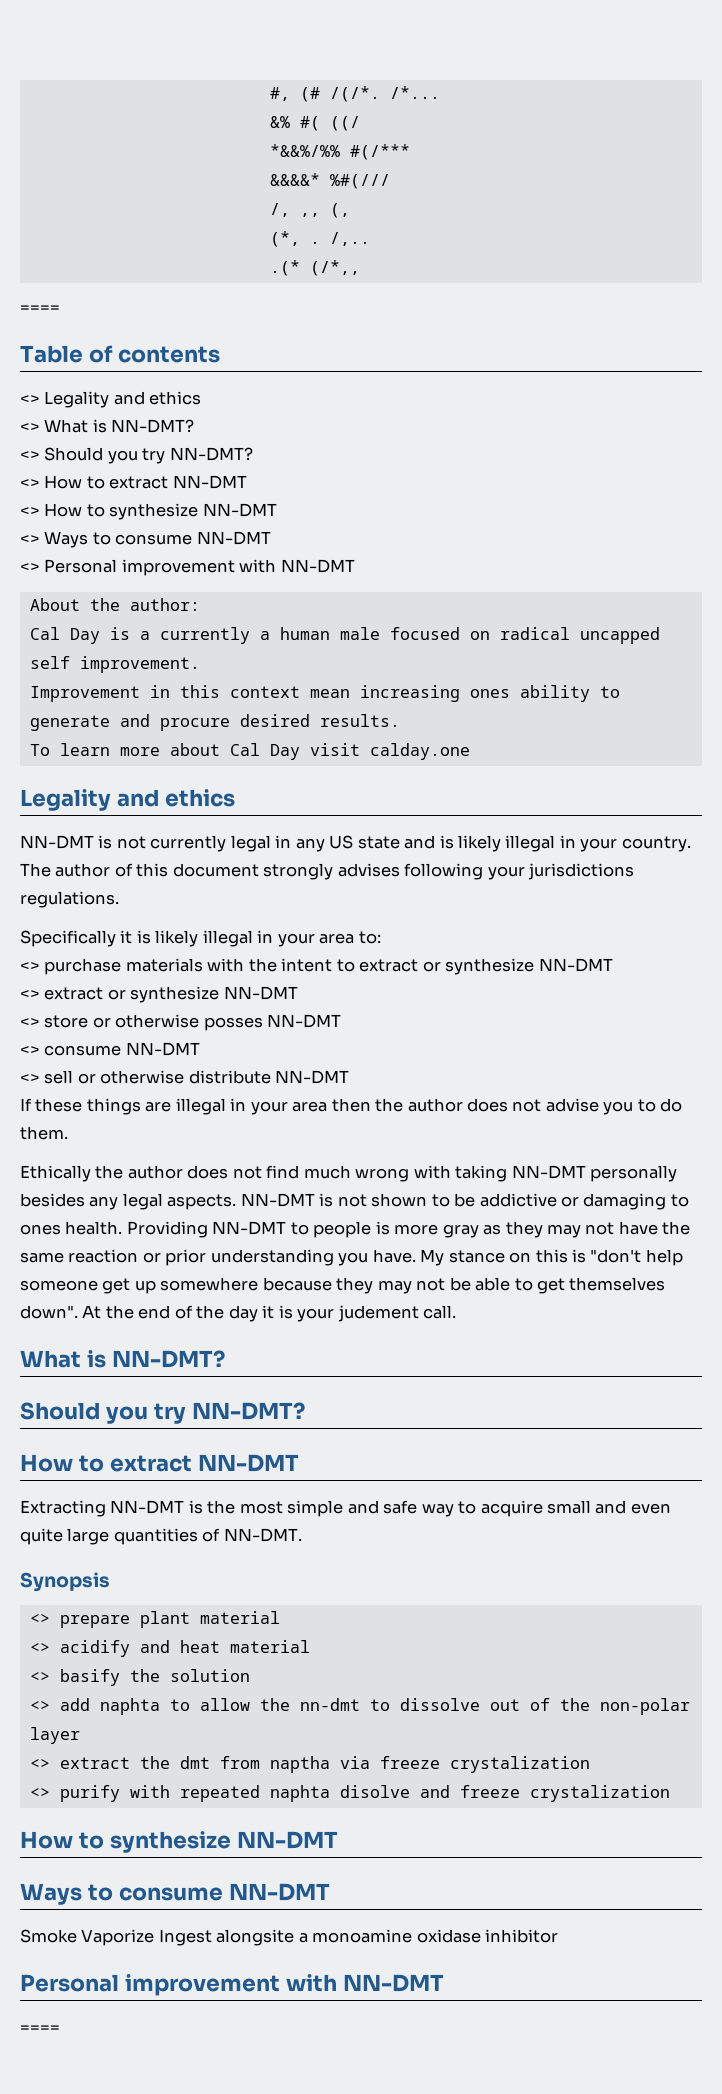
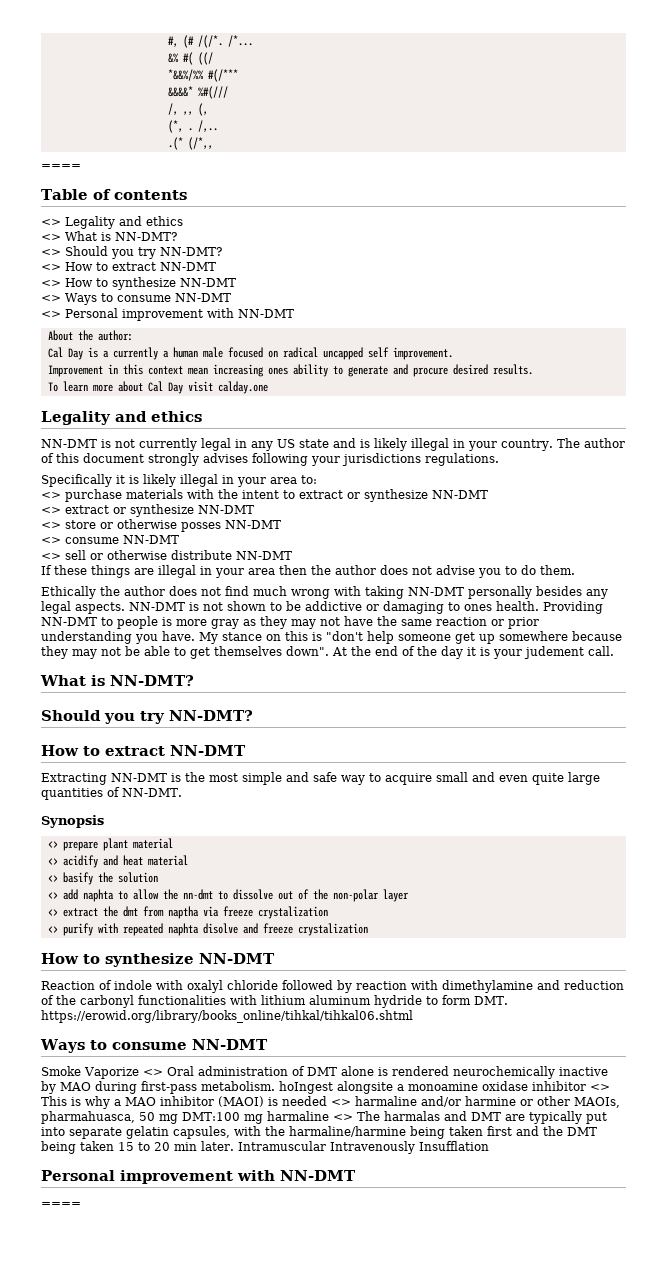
(338, 1840) none -> [41,980,624,993] [41,995,508,1008] [41,1010,413,1023] // Reaction of indole with oxalyl chloride followed by reaction with dimethylamine and reduction of the carbonyl functionalities with lithium aluminum hydride to form DMT. https://erowid.org/library/books_online/tihkal/tihkal06.shtml
[158,1929,212,1946] Ingest -> [142,1066,608,1079] [41,1081,333,1094] <> Oral administration of DMT alone is rendered neurochemically inactive by MAO during first-pass metabolism. hoIngest
(559, 1936) none -> [590,1084,610,1091] [41,1096,620,1109] [41,1111,607,1124] [41,1126,597,1139] [41,1141,489,1154] <> This is why a MAO inhibitor (MAOI) is needed <> harmaline and/or harmine or other MAOIs, pharmahuasca, 50 mg DMT:100 mg harmaline <> The harmalas and DMT are typically put into separate gelatin capsules, with the harmaline/harmine being taken first and the DMT being taken 15 to 20 min later. Intramuscular Intravenously Insufflation

